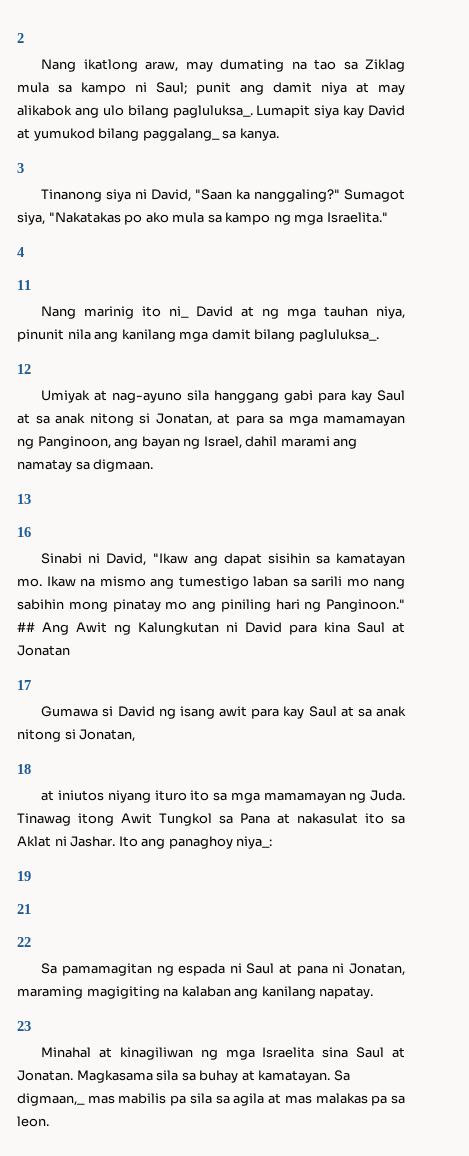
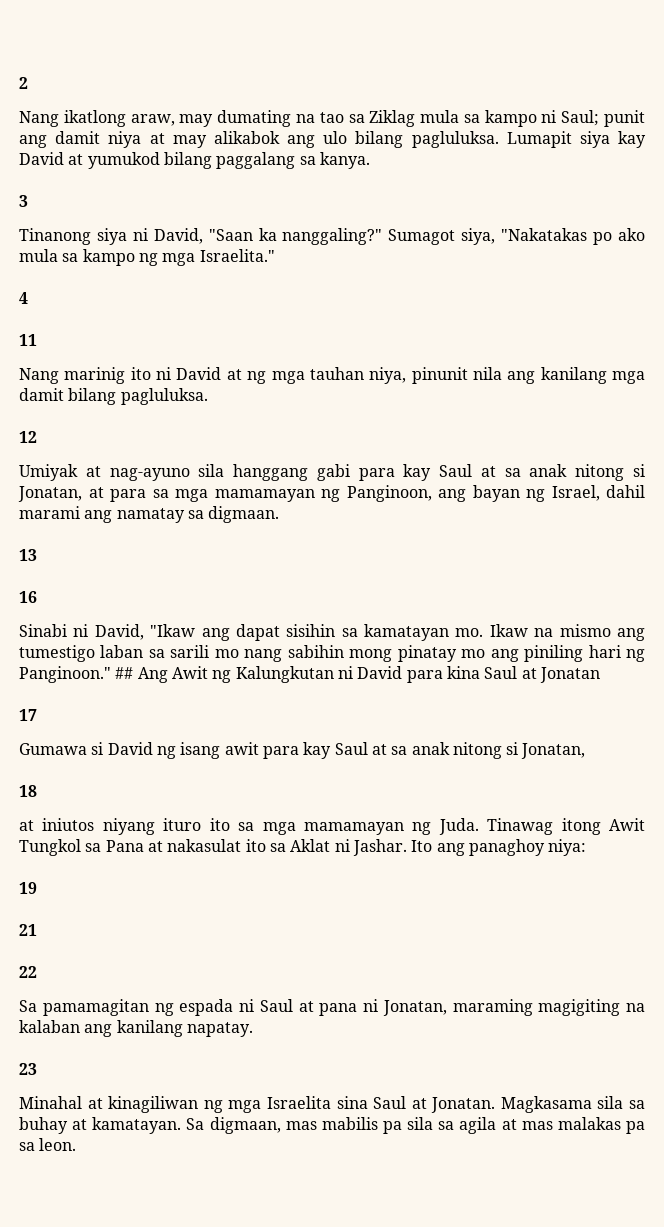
[172,105,253,118] pagluluksa_. -> [411,131,499,148] pagluluksa.
[142,128,220,141] paggalang_ -> [216,152,296,169] paggalang
[169,306,190,318] ni_ -> [156,367,172,380] ni
[298,329,379,342] pagluluksa_. -> [120,388,208,405] pagluluksa.
[236,836,273,849] niya_: -> [548,839,587,856] niya:
[17,1093,85,1106] digmaan,_ -> [209,1117,281,1134] digmaan,

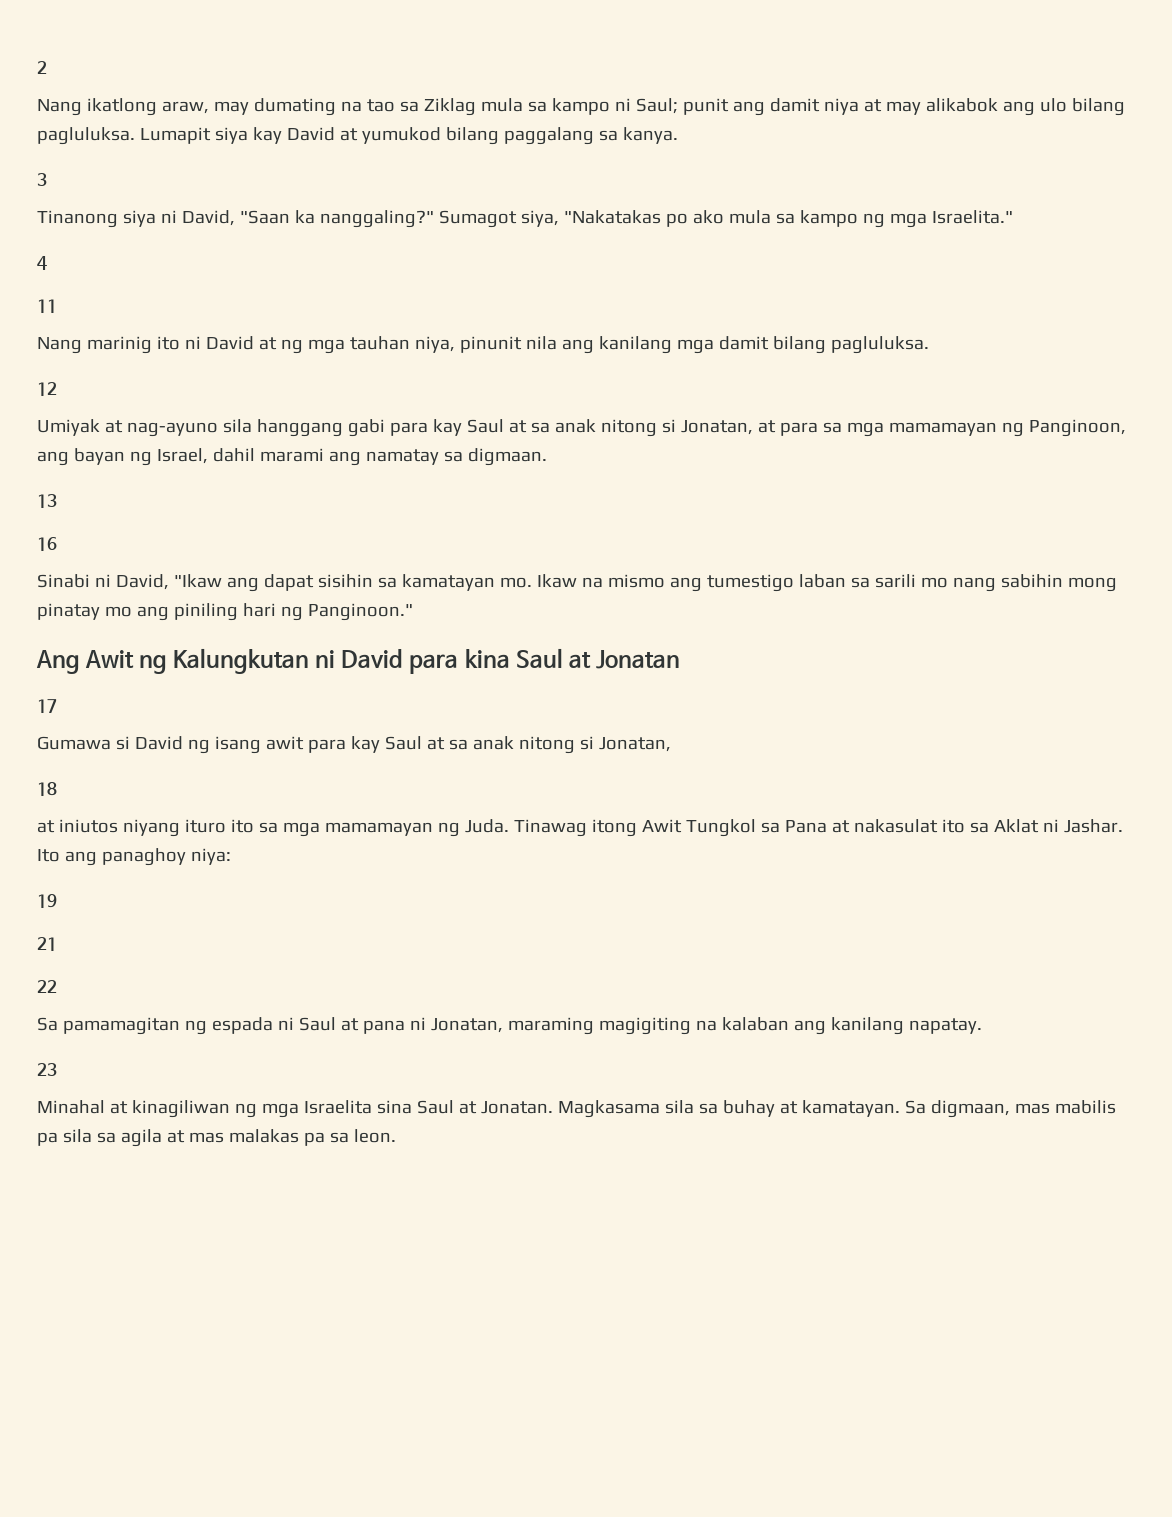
[115,667,134,679] ## -> (413, 612) //

